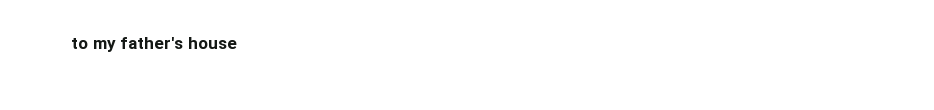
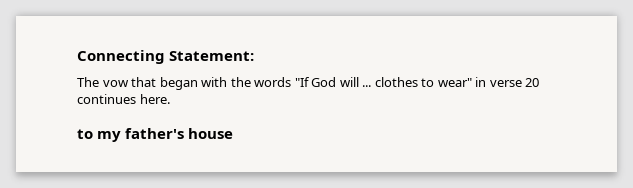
(71, 43) none -> [77,50,255,64] [77,77,540,90] [77,94,170,104] Connecting Statement: // The vow that began with the words "If God will ... clothes to wear" in verse 20 continues here. //

